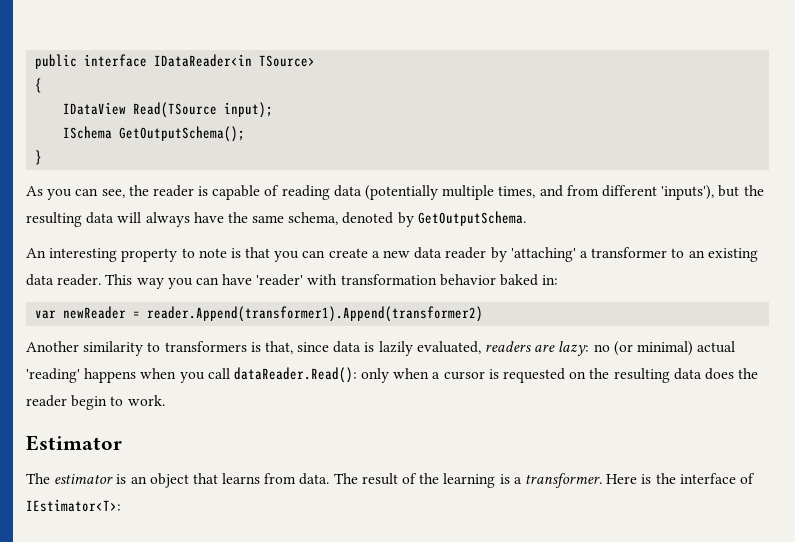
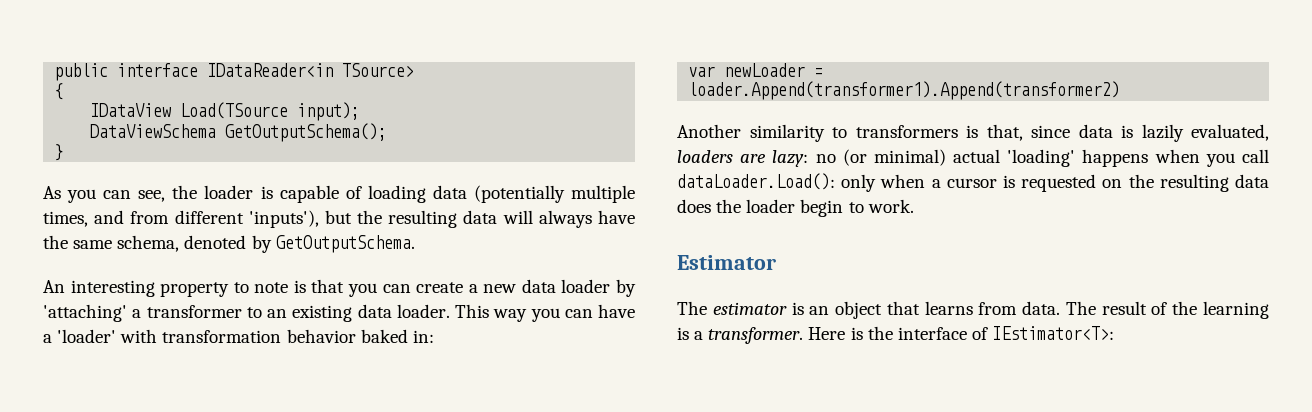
[133,102,218,118] Read(TSource -> [180,102,289,119] Load(TSource
[63,126,113,139] ISchema -> [90,124,217,138] DataViewSchema
[152,185,194,197] reader -> [204,185,254,199] loader
[281,185,330,200] reading -> [367,185,426,203] loading
[445,247,487,259] reader -> [561,279,611,293] loader
[57,274,102,286] reader. -> [396,304,450,318] loader.
[256,274,304,286] 'reader' -> [43,329,117,343] a 'loader'
[63,306,484,322] newReader = reader.Append(transformer1).Append(transformer2) -> [724,63,824,77] [688,81,1121,100] newLoader = loader.Append(transformer1).Append(transformer2)
[485,341,532,352] readers -> [677,150,733,163] loaders
[26,368,80,383] 'reading' -> [1007,149,1076,167] 'loading'
[233,367,357,383] dataReader.Read(): -> [677,173,835,190] dataLoader.Load():
[26,395,67,407] reader -> [746,199,796,213] loader

